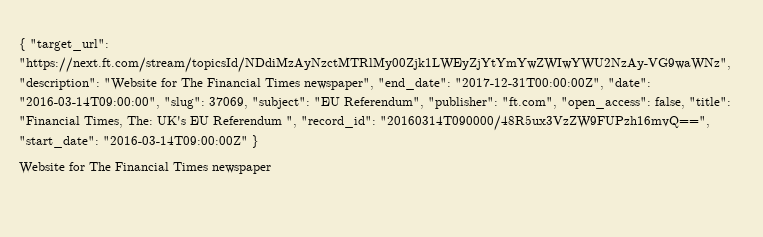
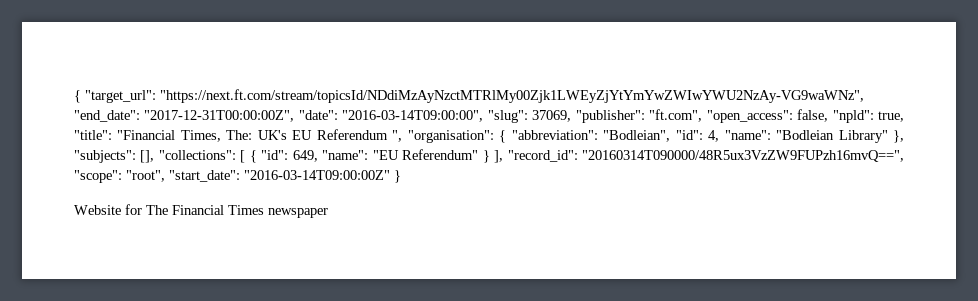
[19,78,374,90] "description": "Website for The Financial Times newspaper", -> (864, 96) none
[252,97,424,109] "subject": "EU Referendum", -> (572, 116) none
(685, 103) none -> [832,110,905,123] "npld": true,
[301,115,710,131] "record_id": "20160314T090000/48R5ux3VzZW9FUPzh16mvQ==", -> [407,130,905,143] [74,149,904,163] [74,170,165,183] "organisation": { "abbreviation": "Bodleian", "id": 4, "name": "Bodleian Library" }, "subjects": [], "collections": [ { "id": 649, "name": "EU Referendum" } ], "record_id": "20160314T090000/48R5ux3VzZW9FUPzh16mvQ==", "scope": "root",

